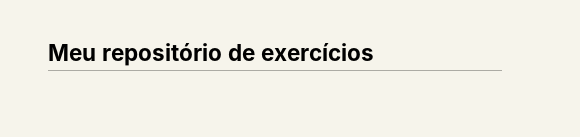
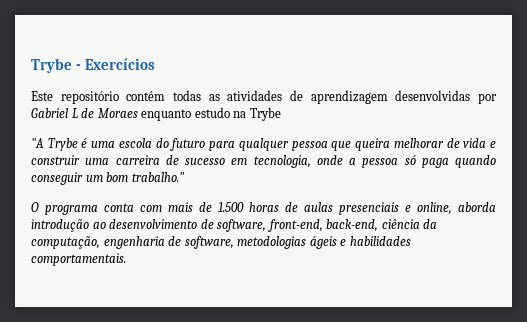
[48,43,375,66] Meu repositório de exercícios -> [31,58,156,73] [31,90,497,104] [31,107,281,121] [31,138,497,151] [31,155,496,168] [31,172,184,185] [31,202,496,215] [31,219,438,232] [31,236,411,249] [31,253,126,266] Trybe - Exercícios // Este repositório contém todas as atividades de aprendizagem desenvolvidas por Gabriel L de Moraes enquanto estudo na Trybe // "A Trybe é uma escola do futuro para qualquer pessoa que queira melhorar de vida e construir uma carreira de sucesso em tecnologia, onde a pessoa só paga quando conseguir um bom trabalho." // O programa conta com mais de 1.500 horas de aulas presenciais e online, aborda introdução ao desenvolvimento de software, front-end, back-end, ciência da computação, engenharia de software, metodologias ágeis e habilidades comportamentais.

